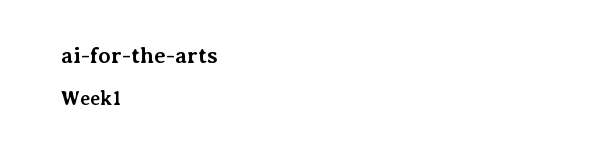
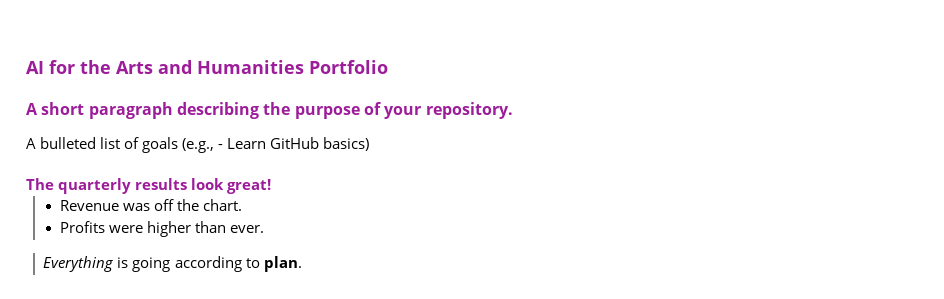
[61,47,218,63] [61,90,121,105] ai-for-the-arts // Week1 -> [26,60,388,74] [26,102,513,119] [26,137,370,153] [26,178,272,194] [59,199,243,211] [59,221,265,237] [43,256,302,272] AI for the Arts and Humanities Portfolio // A short paragraph describing the purpose of your repository. // A bulleted list of goals (e.g., - Learn GitHub basics) // The quarterly results look great! // Revenue was off the chart. // Profits were higher than ever. // Everything is going according to plan.

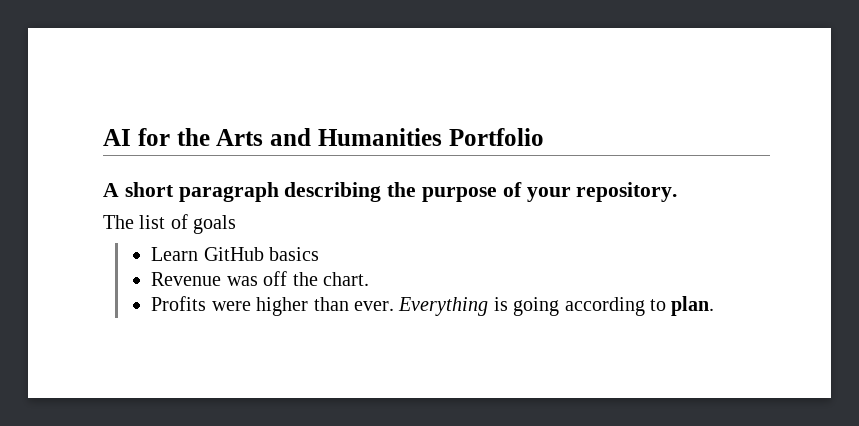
[26,137,97,149] A bulleted -> [103,215,134,229] The
[182,137,370,153] [26,178,272,194] (e.g., - Learn GitHub basics) // The quarterly results look great! -> [151,247,320,261] // Learn GitHub basics
(265, 229) // -> (395, 306) none

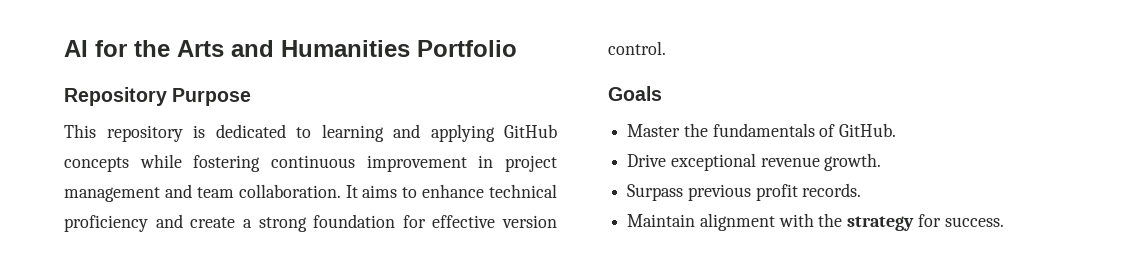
[103,182,678,202] [103,214,237,234] [151,247,320,261] [151,271,370,286] [151,296,715,316] A short paragraph describing the purpose of your repository. // The list of goals // Learn GitHub basics // Revenue was off the chart. // Profits were higher than ever. Everything is going according to plan. -> [64,87,252,106] [64,124,557,142] [64,154,557,172] [64,184,557,202] [64,214,557,232] [608,41,666,55] [608,86,662,101] [627,123,897,137] [627,153,882,171] [627,183,862,201] [627,213,1004,231] Repository Purpose // This repository is dedicated to learning and applying GitHub concepts while fostering continuous improvement in project management and team collaboration. It aims to enhance technical proficiency and create a strong foundation for effective version control. // Goals // Master the fundamentals of GitHub. // Drive exceptional revenue growth. // Surpass previous profit records. // Maintain alignment with the strategy for success.

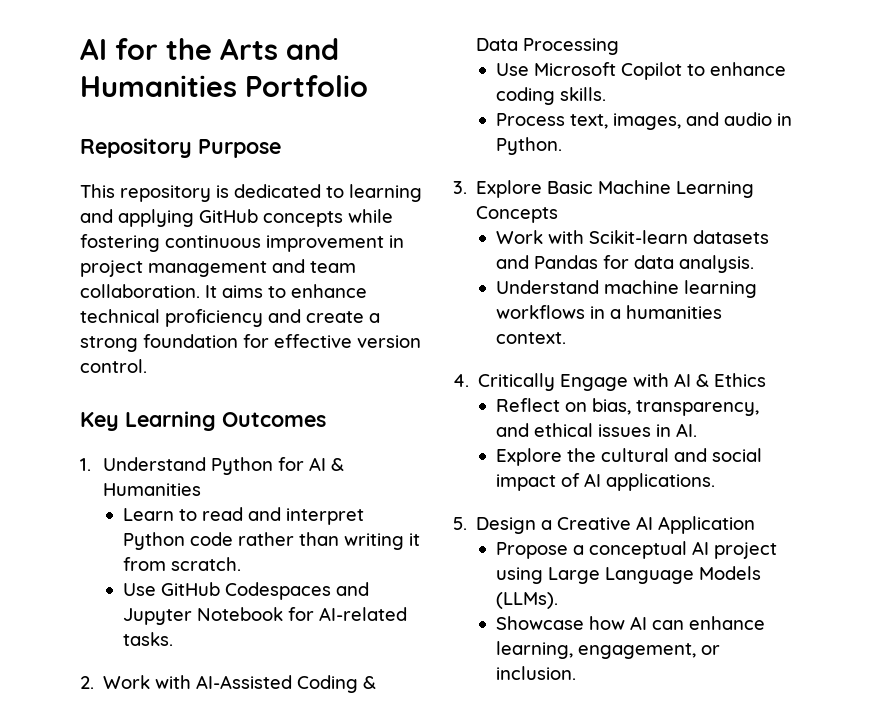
[608,86,662,101] [627,123,897,137] [627,153,882,171] [627,183,862,201] [627,213,1004,231] Goals // Master the fundamentals of GitHub. // Drive exceptional revenue growth. // Surpass previous profit records. // Maintain alignment with the strategy for success. -> [80,411,326,431] [80,457,344,475] [102,483,201,496] [122,507,364,525] [122,532,420,550] [122,557,241,571] [122,582,369,600] [122,607,407,625] [122,632,173,646] [80,675,377,693] [476,38,620,55] [495,62,786,80] [495,87,606,105] [495,112,792,130] [495,137,562,155] [453,180,755,198] [476,206,559,223] [495,230,769,244] [495,255,754,273] [495,280,757,298] [495,305,722,319] [495,332,566,344] [453,373,767,391] [495,398,759,416] [495,423,697,437] [495,448,762,466] [495,473,715,491] [453,516,756,534] [495,541,777,559] [495,566,761,584] [495,592,558,609] [495,616,765,630] [495,641,720,659] [495,666,576,680] Key Learning Outcomes // 1. Understand Python for AI & Humanities // Learn to read and interpret Python code rather than writing it from scratch. // Use GitHub Codespaces and Jupyter Notebook for AI-related tasks. // 2. Work with AI-Assisted Coding & Data Processing // Use Microsoft Copilot to enhance coding skills. // Process text, images, and audio in Python. // 3. Explore Basic Machine Learning Concepts // Work with Scikit-learn datasets and Pandas for data analysis. // Understand machine learning workflows in a humanities context. // 4. Critically Engage with AI & Ethics // Reflect on bias, transparency, and ethical issues in AI. // Explore the cultural and social impact of AI applications. // 5. Design a Creative AI Application // Propose a conceptual AI project using Large Language Models (LLMs). // Showcase how AI can enhance learning, engagement, or inclusion.

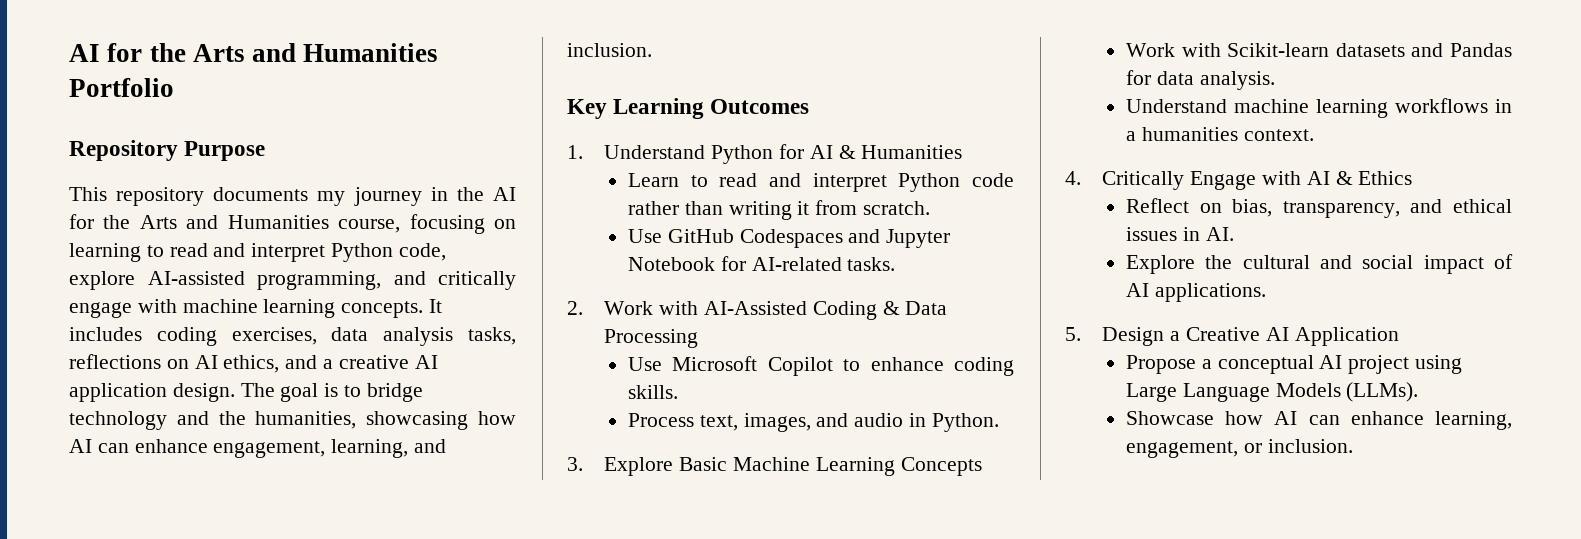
[216,184,422,202] [80,209,393,227] [80,234,404,252] [80,259,356,277] [80,284,367,298] [80,309,380,327] [80,334,421,352] [80,359,147,373] is dedicated to learning and applying GitHub concepts while fostering continuous improvement in project management and team collaboration. It aims to enhance technical proficiency and create a strong foundation for effective version control. -> [213,187,517,206] [69,214,516,234] [69,243,446,262] [69,271,516,290] [69,299,443,318] [69,327,516,346] [69,354,438,373] [69,383,423,402] [69,411,516,430] [69,439,447,458] [567,43,652,57] documents my journey in the AI for the Arts and Humanities course, focusing on learning to read and interpret Python code, explore AI-assisted programming, and critically engage with machine learning concepts. It includes coding exercises, data analysis tasks, reflections on AI ethics, and a creative AI application design. The goal is to bridge technology and the humanities, showcasing how AI can enhance engagement, learning, and inclusion.

